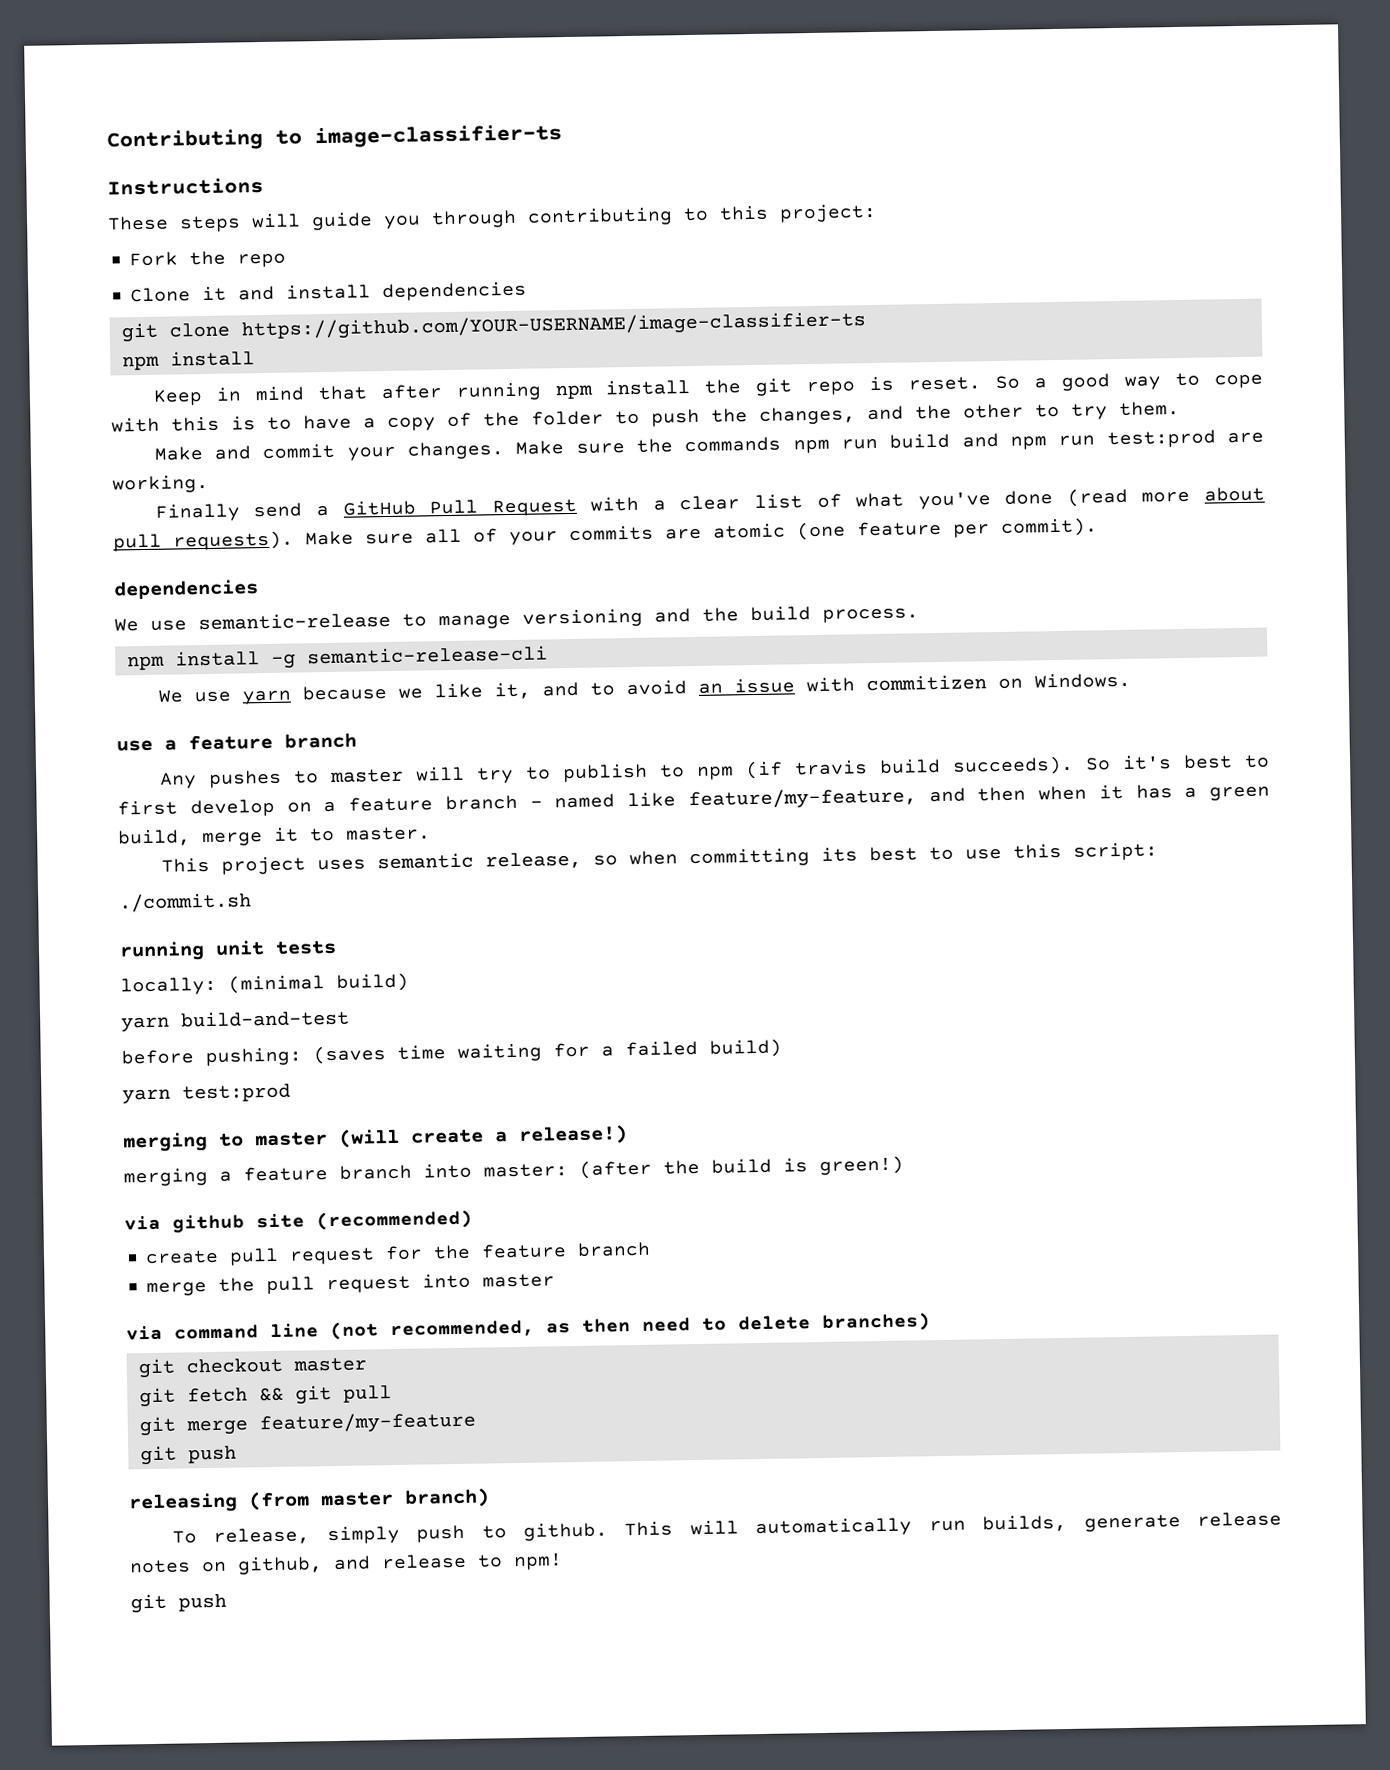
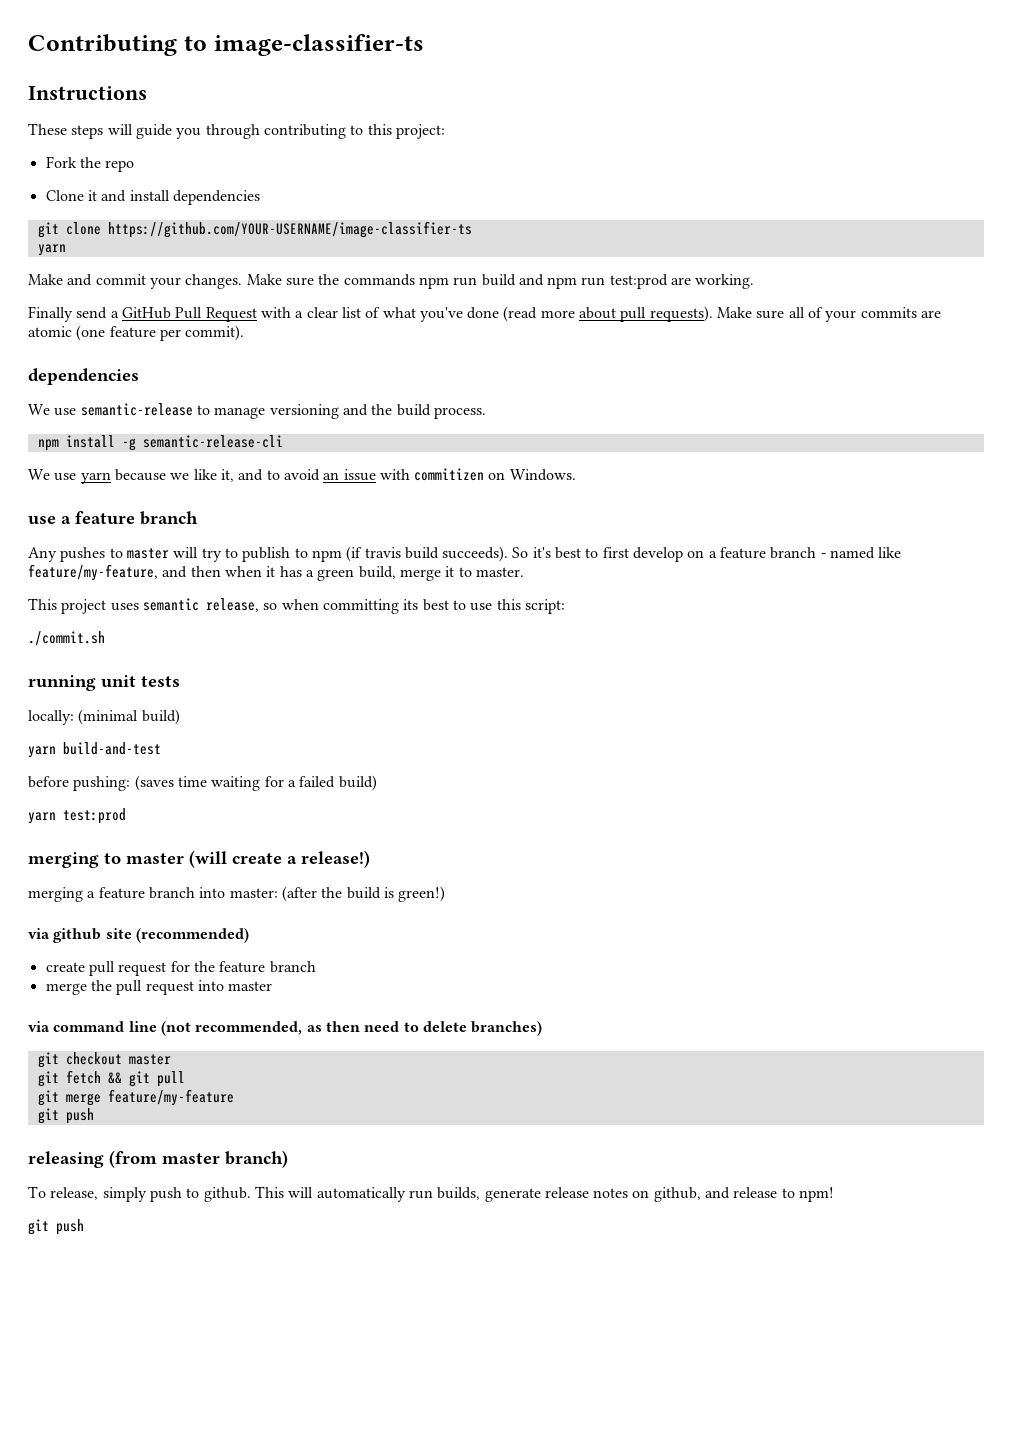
[121,350,255,371] [152,372,1263,406] [111,400,1180,433] npm install // Keep in mind that after running npm install the git repo is reset. So a good way to cope with this is to have a copy of the folder to push the changes, and the other to try them. -> [37,244,66,256] yarn

